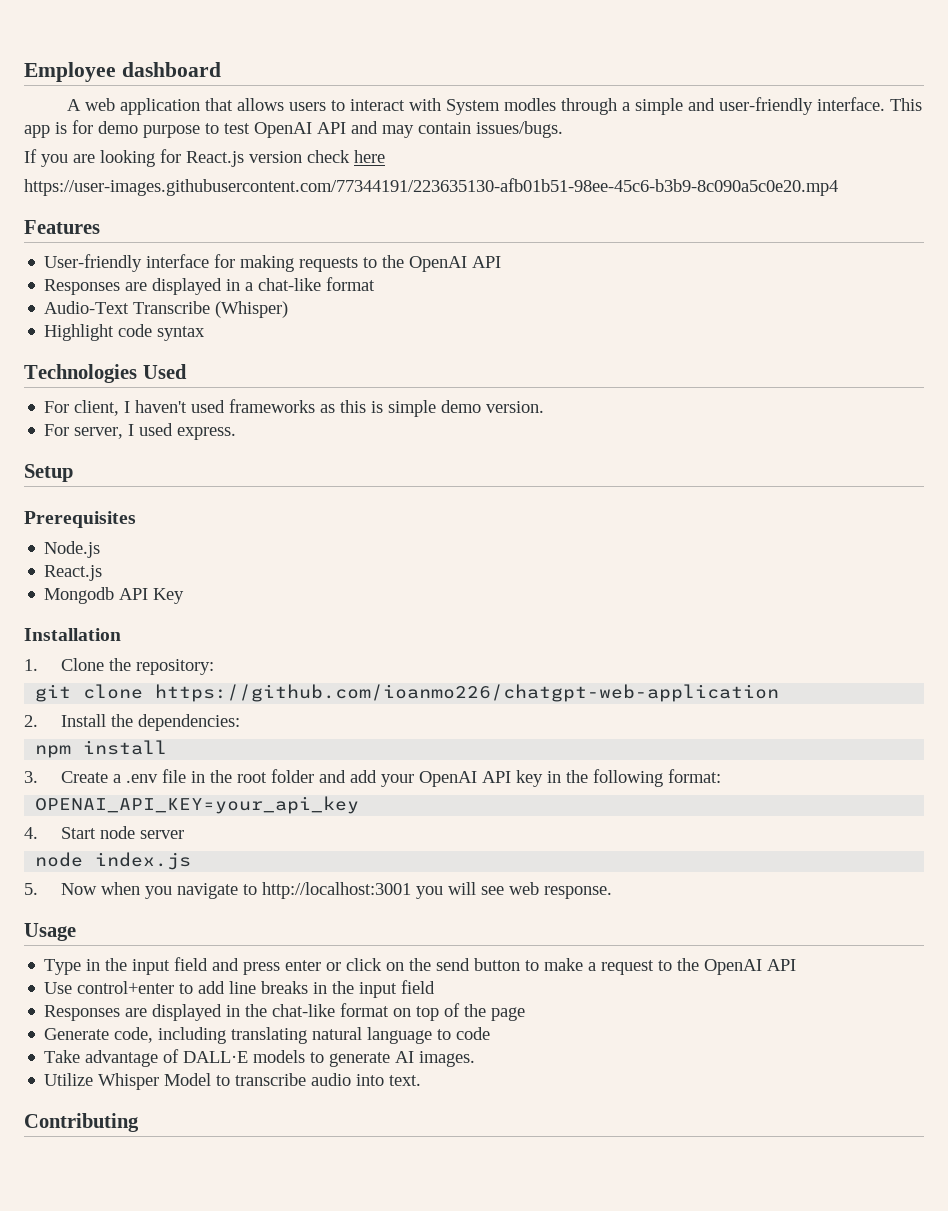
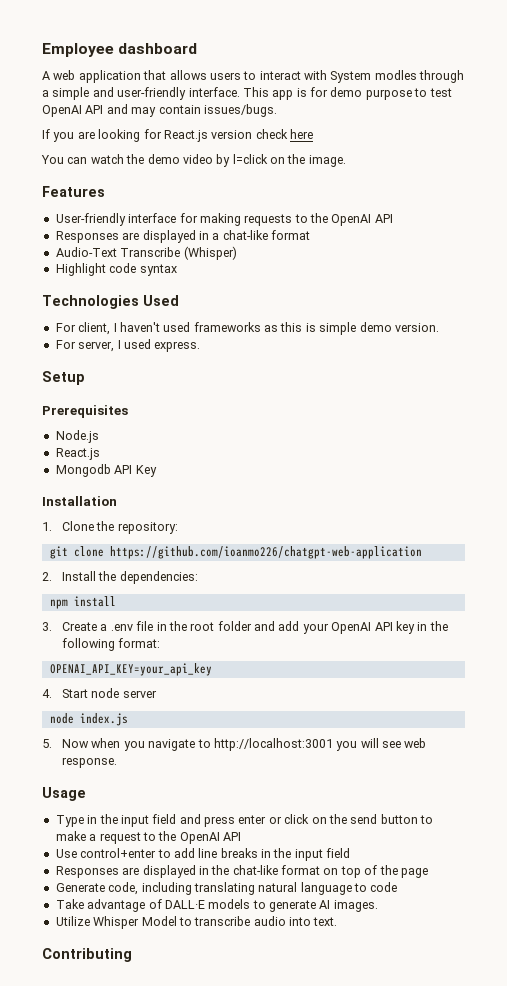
[24,178,838,196] https://user-images.githubusercontent.com/77344191/223635130-afb01b51-98ee-45c6-b3b9-8c090a5c0e20.mp4 -> [41,154,346,167] You can watch the demo video by l=click on the image.

